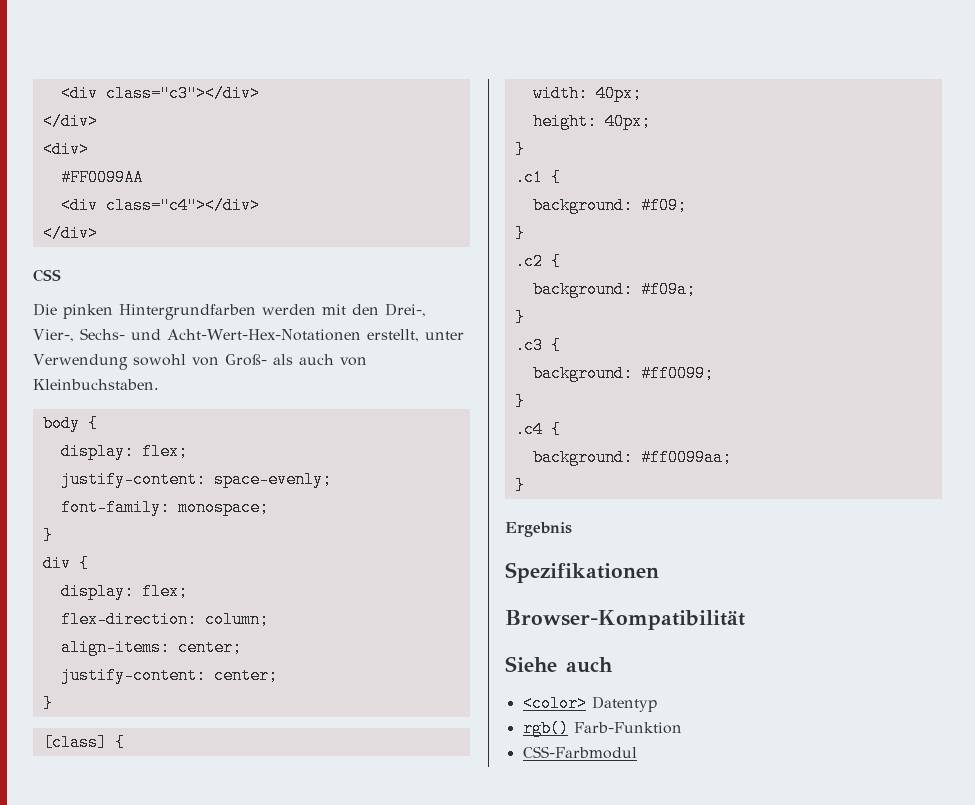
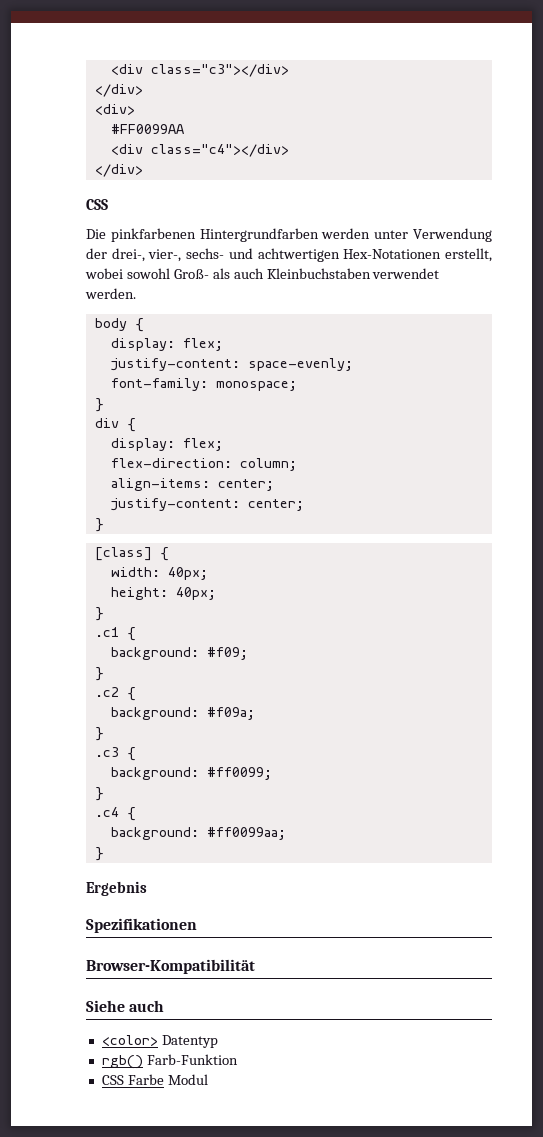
[63,304,113,319] pinken -> [110,228,196,242] pinkfarbenen
[322,303,426,317] [33,328,464,342] [33,354,367,370] [33,379,159,390] mit den Drei-, Vier-, Sechs- und Acht-Wert-Hex-Notationen erstellt, unter Verwendung sowohl von Groß- als auch von Kleinbuchstaben. -> [374,228,492,242] [86,248,492,262] [85,268,440,279] [85,288,136,299] unter Verwendung der drei-, vier-, sechs- und achtwertigen Hex-Notationen erstellt, wobei sowohl Groß- als auch Kleinbuchstaben verwendet werden.
[522,746,637,759] CSS-Farbmodul -> [101,1074,208,1085] CSS Farbe Modul

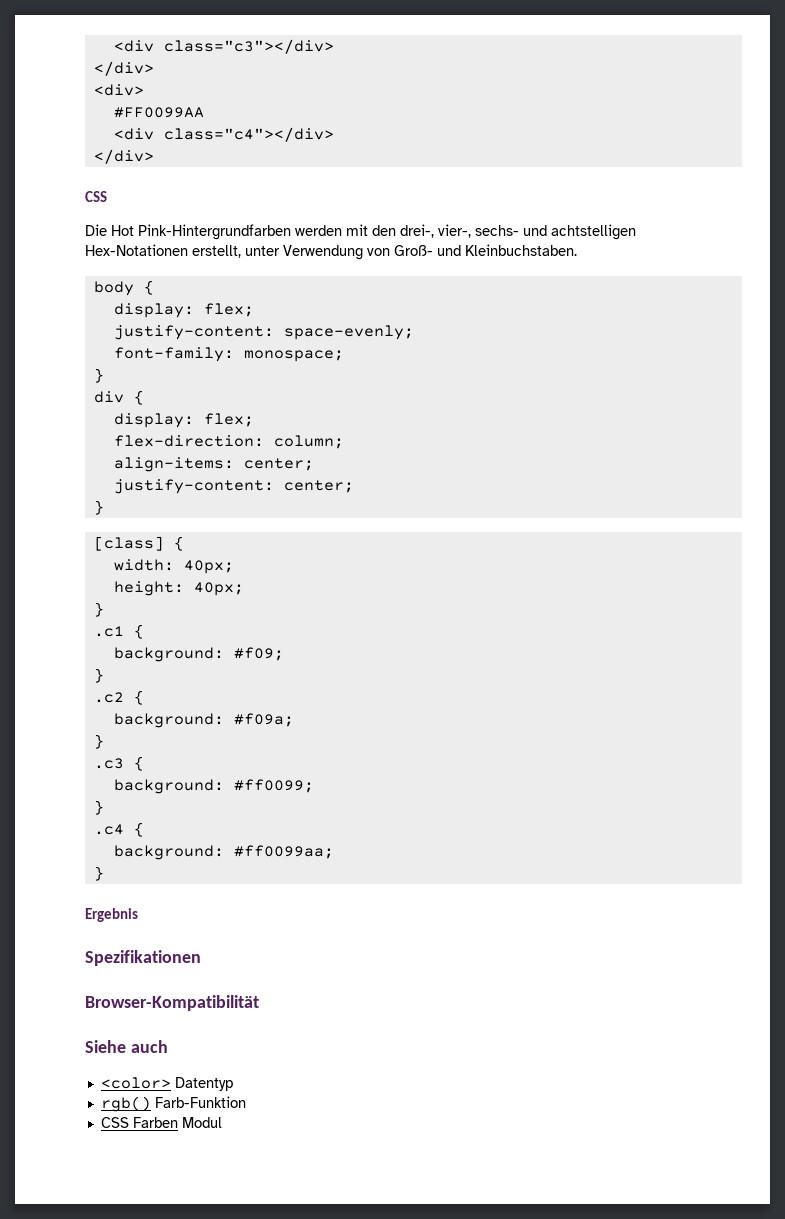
[110,228,492,242] [86,248,107,259] pinkfarbenen Hintergrundfarben werden unter Verwendung der -> [111,224,396,240] Hot Pink-Hintergrundfarben werden mit den
[257,248,340,262] achtwertigen -> [551,224,636,240] achtstelligen
[85,268,440,279] [85,288,136,299] wobei sowohl Groß- als auch Kleinbuchstaben verwendet werden. -> [245,244,577,260] unter Verwendung von Groß- und Kleinbuchstaben.
[127,1074,164,1085] Farbe -> [132,1117,178,1128] Farben

